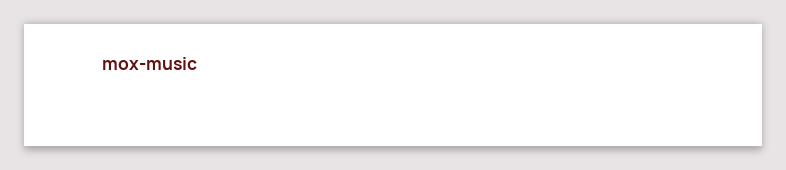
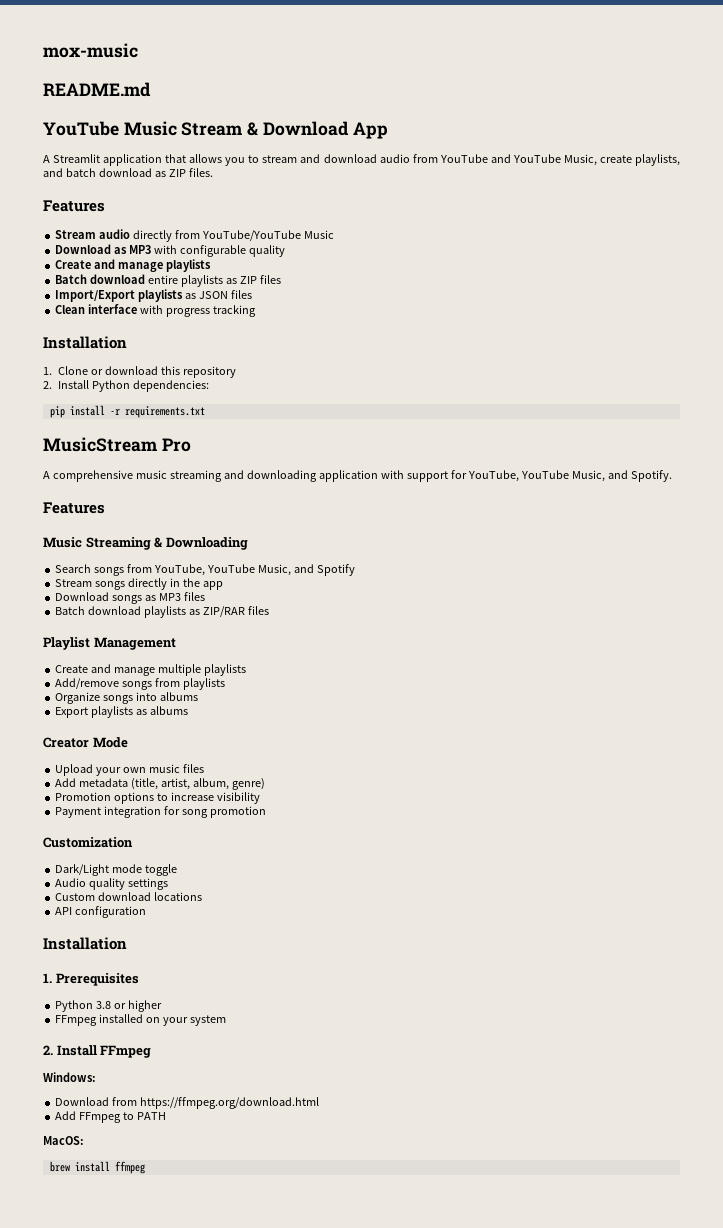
(197, 63) none -> [43,82,151,97] [43,121,388,139] [43,154,680,166] [43,168,213,177] [43,200,105,212] [55,229,334,242] [55,244,285,257] [55,259,212,272] [55,274,281,287] [55,289,252,302] [55,304,256,317] [43,336,127,349] [43,366,236,378] [43,380,209,392] [49,405,205,418] [43,437,191,452] [43,470,672,482] [43,502,105,514] [43,537,248,550] [55,564,355,576] [55,578,223,590] [55,592,205,604] [55,606,269,618] [43,637,176,650] [55,664,246,676] [55,678,226,690] [55,692,199,704] [55,706,189,718] [43,737,128,748] [55,764,204,776] [55,778,265,790] [55,792,260,804] [55,806,266,818] [43,837,133,848] [55,864,178,876] [55,878,169,890] [55,892,203,901] [55,906,147,918] [43,937,127,950] [43,973,139,986] [55,1000,163,1012] [55,1014,226,1026] [43,1045,152,1058] [43,1072,96,1082] [55,1097,320,1109] [55,1111,167,1123] [43,1136,84,1145] [49,1161,145,1174] // README.md // YouTube Music Stream & Download App // A Streamlit application that allows you to stream and download audio from YouTube and YouTube Music, create playlists, and batch download as ZIP files. // Features // Stream audio directly from YouTube/YouTube Music // Download as MP3 with configurable quality // Create and manage playlists // Batch download entire playlists as ZIP files // Import/Export playlists as JSON files // Clean interface with progress tracking // Installation // 1. Clone or download this repository // 2. Install Python dependencies: // pip install -r requirements.txt // MusicStream Pro // A comprehensive music streaming and downloading application with support for YouTube, YouTube Music, and Spotify. // Features // Music Streaming & Downloading // Search songs from YouTube, YouTube Music, and Spotify // Stream songs directly in the app // Download songs as MP3 files // Batch download playlists as ZIP/RAR files // Playlist Management // Create and manage multiple playlists // Add/remove songs from playlists // Organize songs into albums // Export playlists as albums // Creator Mode // Upload your own music files // Add metadata (title, artist, album, genre) // Promotion options to increase visibility // Payment integration for song promotion // Customization // Dark/Light mode toggle // Audio quality settings // Custom download locations // API configuration // Installation // 1. Prerequisites // Python 3.8 or higher // FFmpeg installed on your system // 2. Install FFmpeg // Windows: // Download from https://ffmpeg.org/download.html // Add FFmpeg to PATH // MacOS: // brew install ffmpeg

